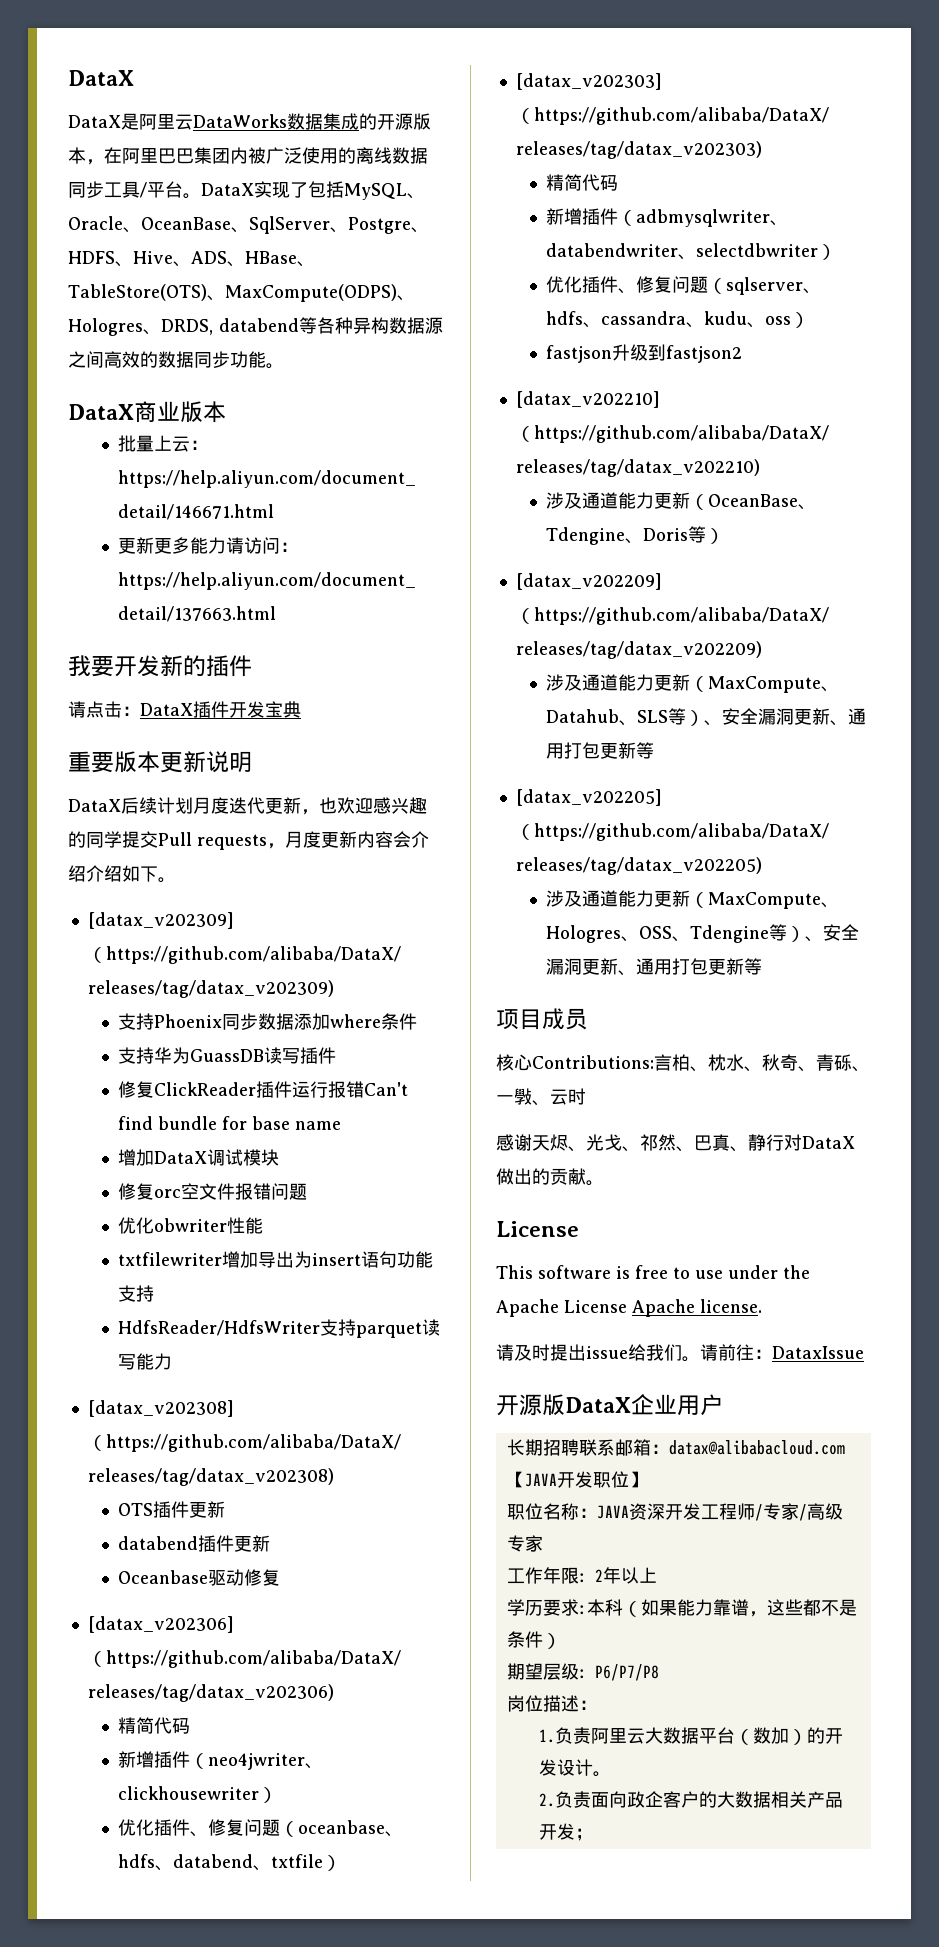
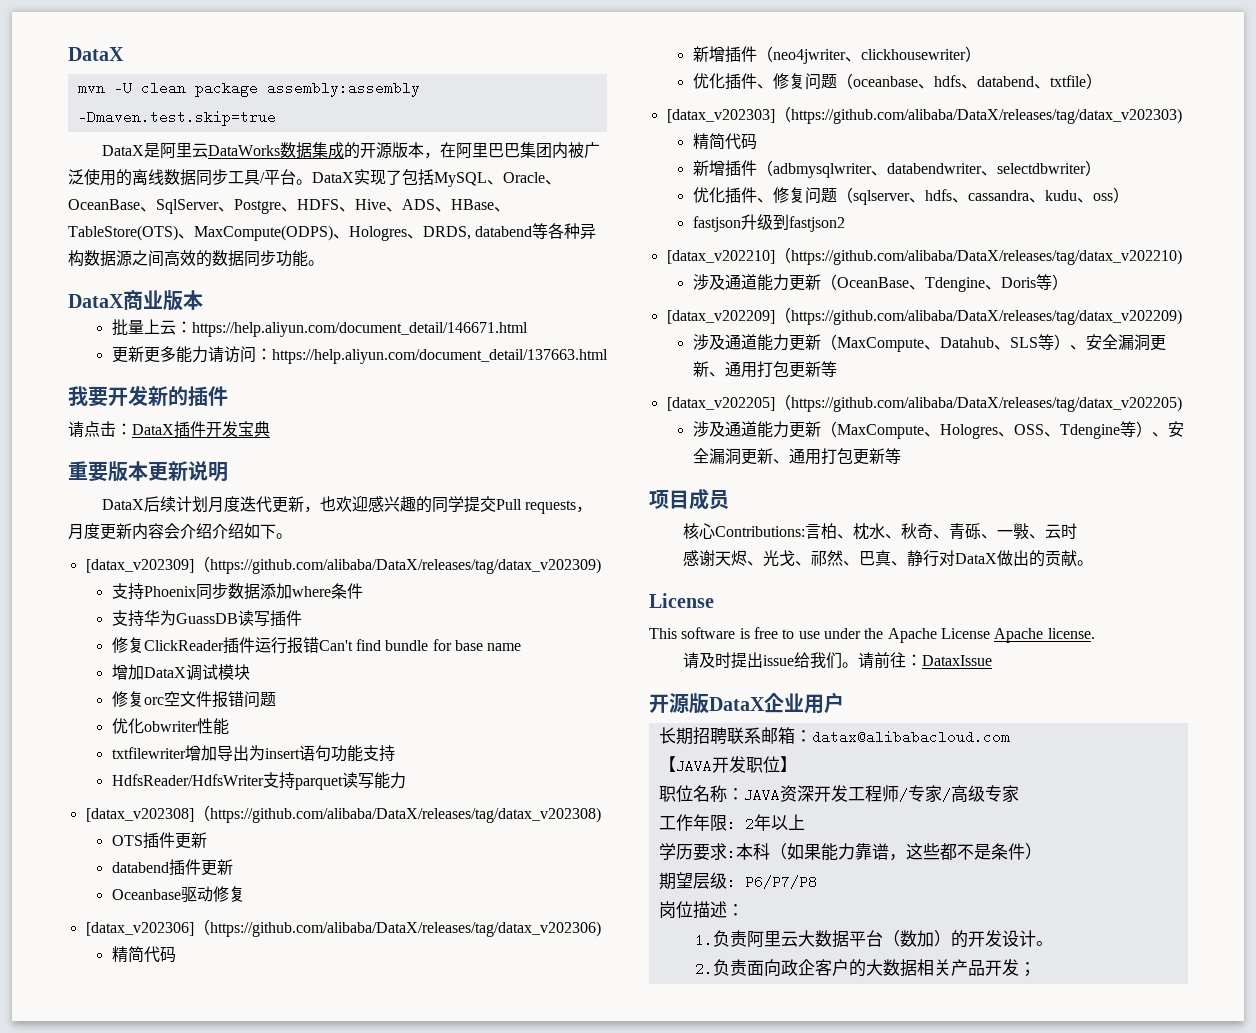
[68,70,134,86] DataX -> [68,47,124,61] [77,81,420,97] [77,110,276,126] DataX // mvn -U clean package assembly:assembly -Dmaven.test.skip=true

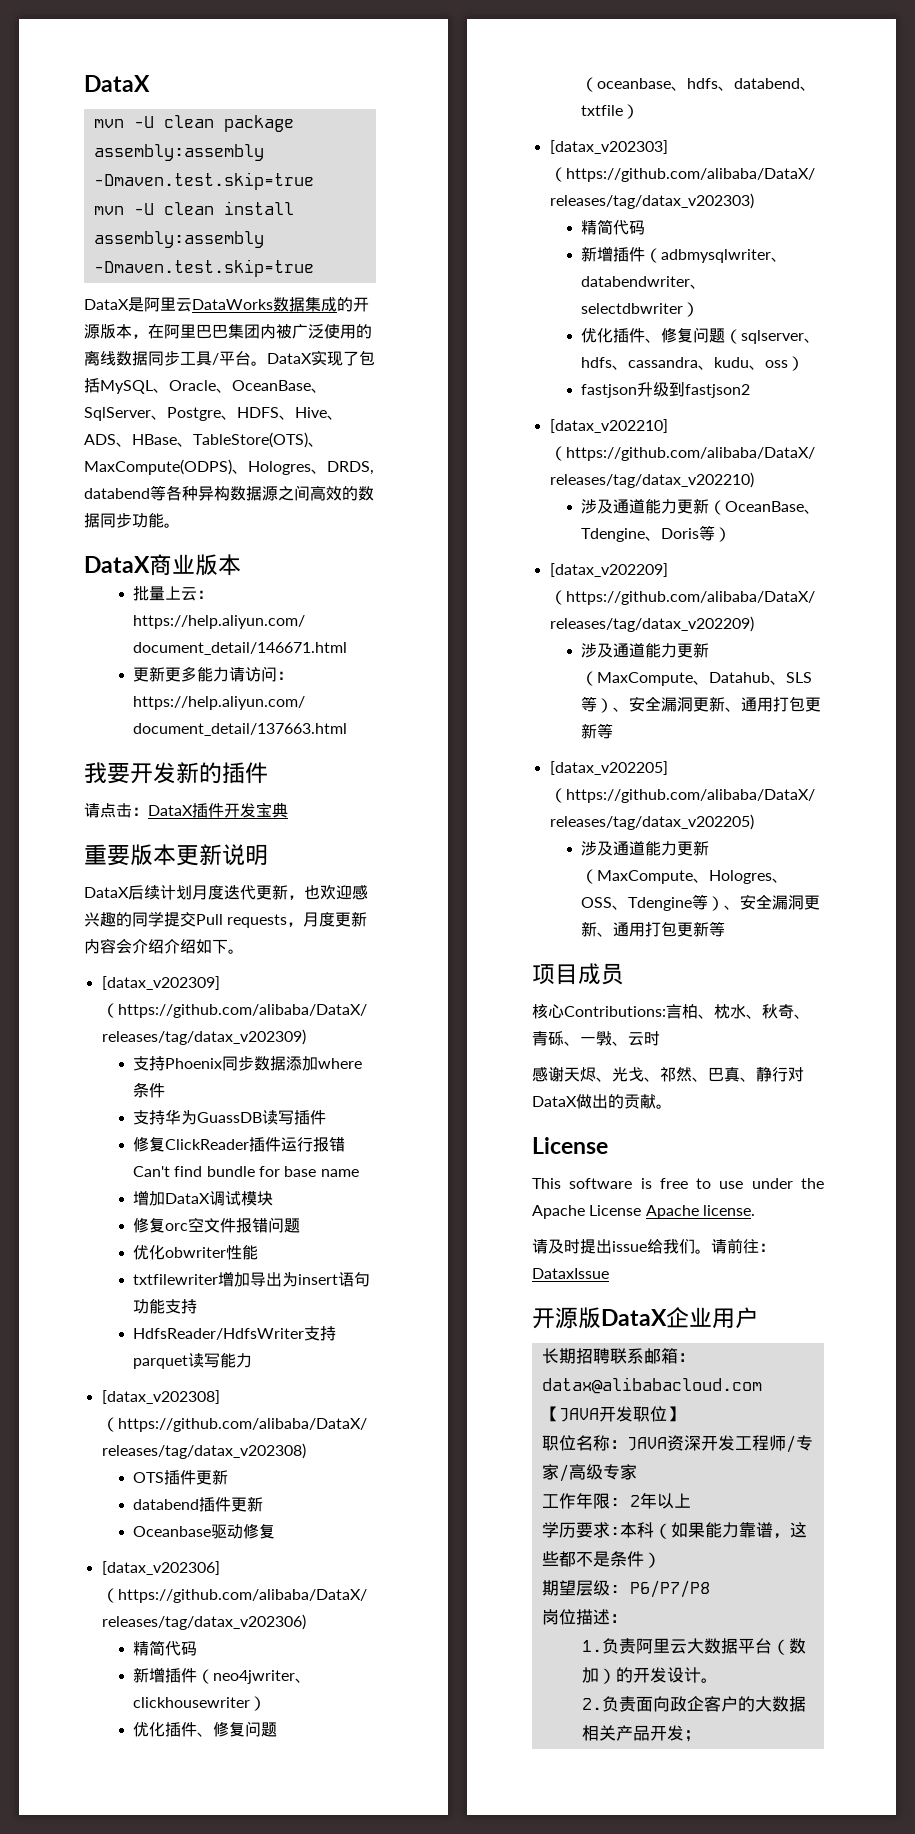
(276, 118) none -> [93,201,294,215] [93,231,264,248] [93,259,314,277] // mvn -U clean install assembly:assembly -Dmaven.test.skip=true

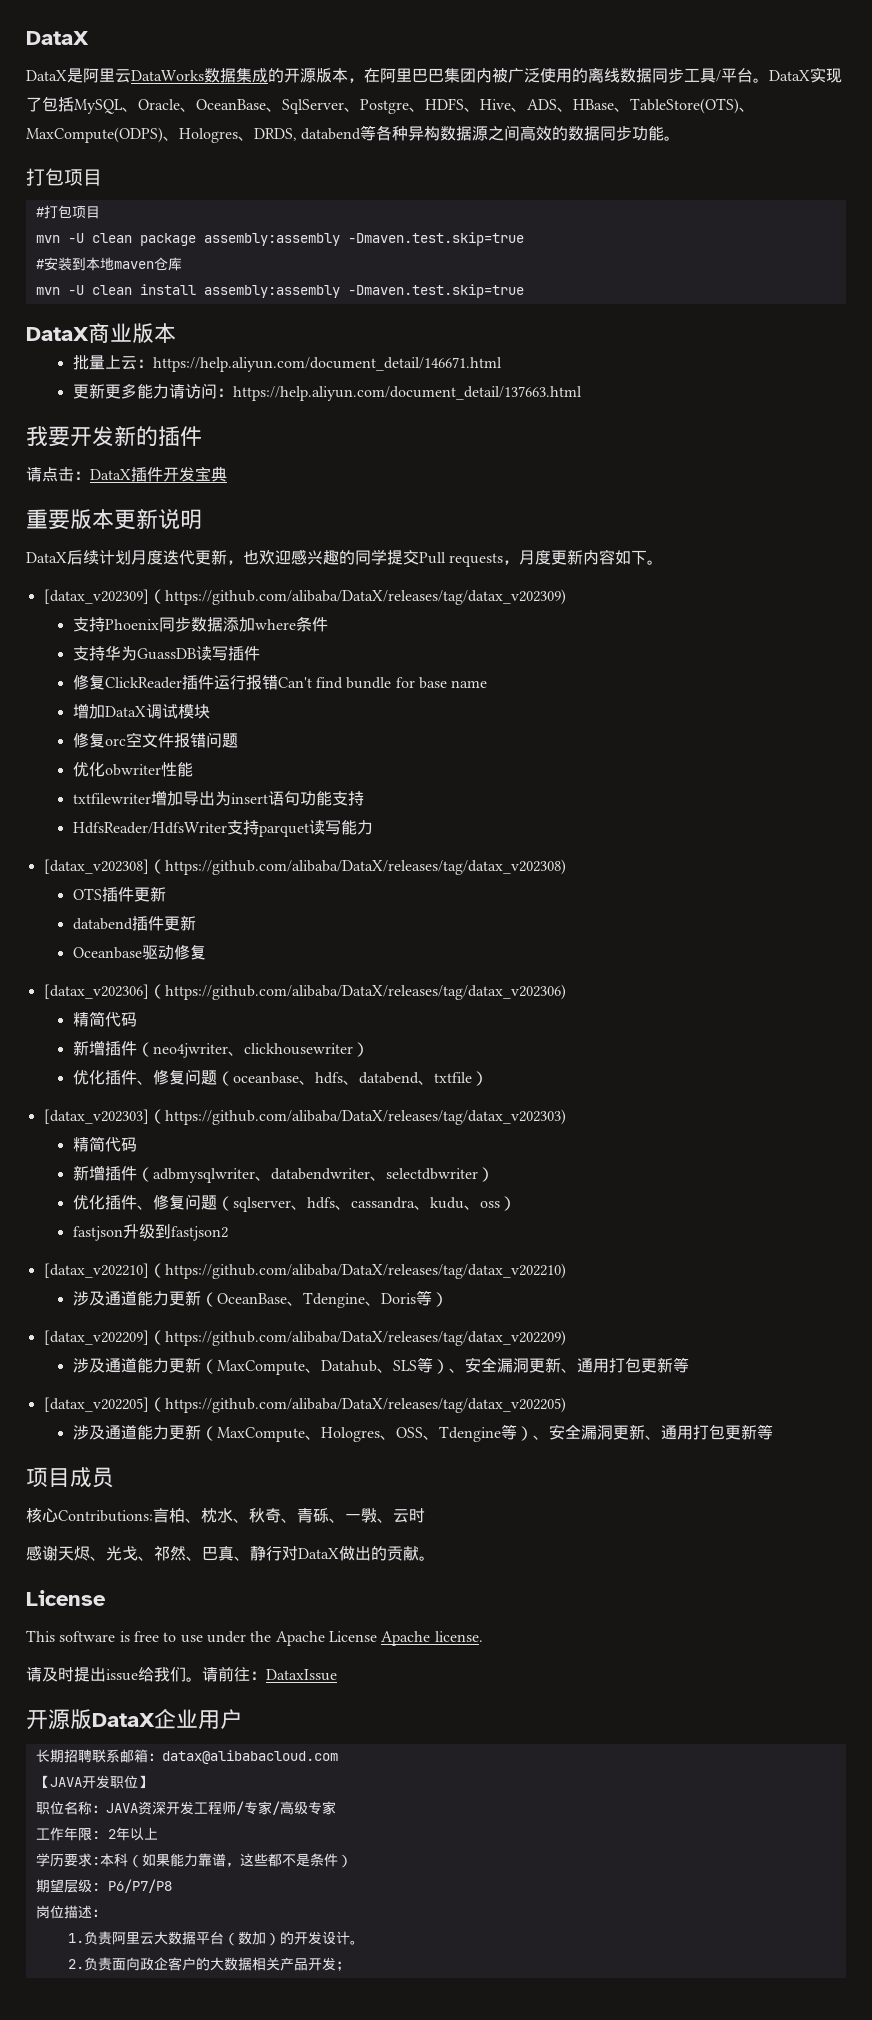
[84,75,150,92] [93,115,294,132] [93,144,264,161] [93,172,314,190] [93,201,294,215] [93,231,264,248] [93,259,314,277] DataX // mvn -U clean package assembly:assembly -Dmaven.test.skip=true // mvn -U clean install assembly:assembly -Dmaven.test.skip=true -> [26,31,89,45] DataX
(180, 525) none -> [26,168,102,186] [35,205,100,219] [35,232,524,246] [35,257,182,271] [35,284,524,298] // 打包项目 // #打包项目 // mvn -U clean package assembly:assembly -Dmaven.test.skip=true // #安装到本地maven仓库 // mvn -U clean install assembly:assembly -Dmaven.test.skip=true
[116,938,196,954] 会介绍介绍 -> (616, 557) none

